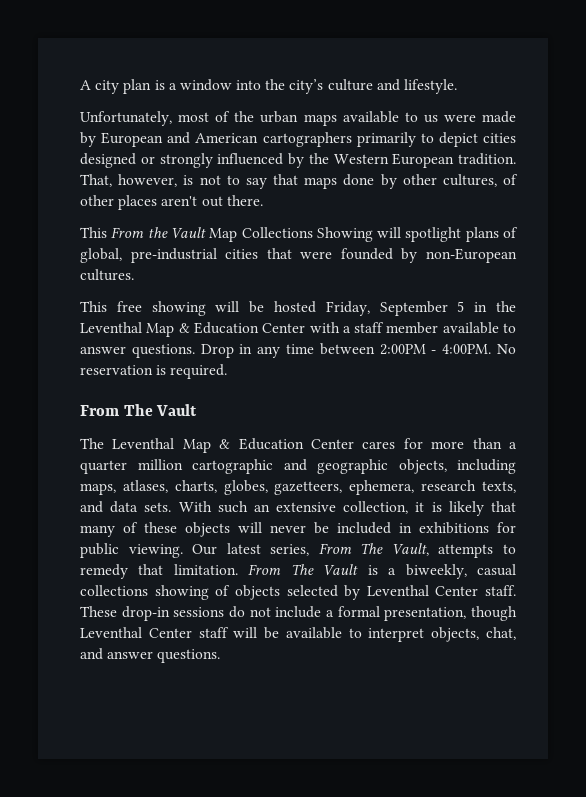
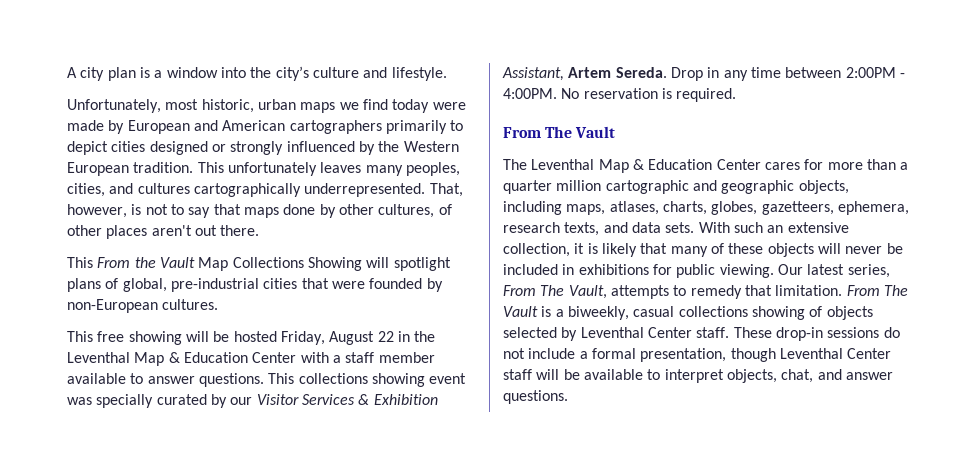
[215,111,438,126] of the urban maps available to us -> [201,99,430,113] historic, urban maps we find today
(516, 159) none -> [197,162,460,176] [67,183,426,197] This unfortunately leaves many peoples, cities, and cultures cartographically underrepresented.
[379,301,465,316] September 5 -> [329,331,394,345] August 22
(195, 351) none -> [268,373,467,387] [67,394,438,408] [502,67,667,81] This collections showing event was specially curated by our Visitor Services & Exhibition Assistant, Artem Sereda.

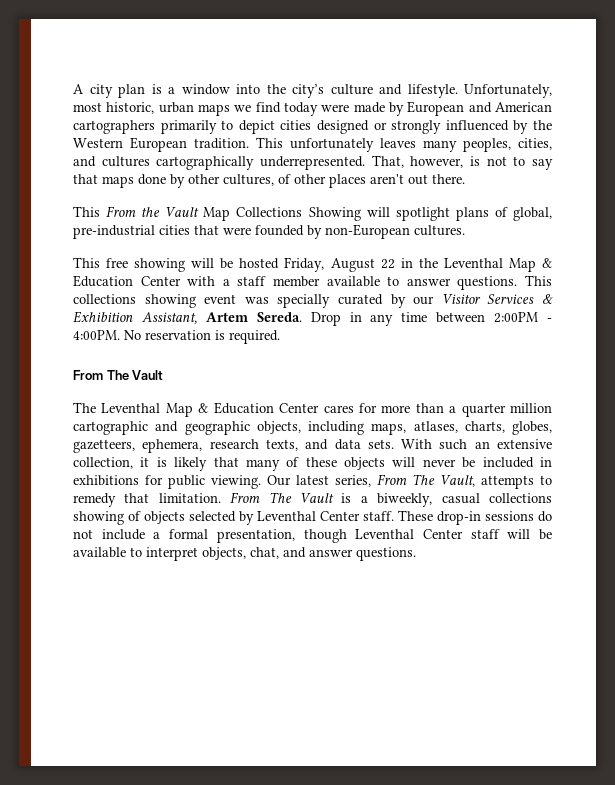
(447, 74) // -> (458, 91) none

